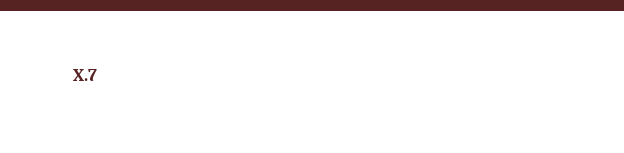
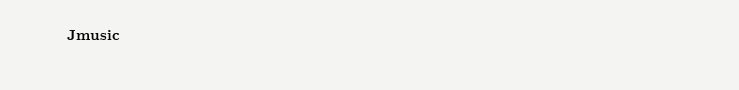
[73,69,97,81] X.7 -> [67,30,120,40] Jmusic

